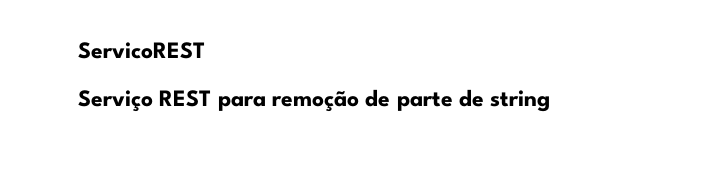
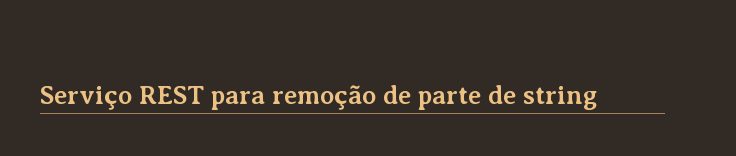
[78,42,205,59] ServicoREST // -> (40, 98) none

